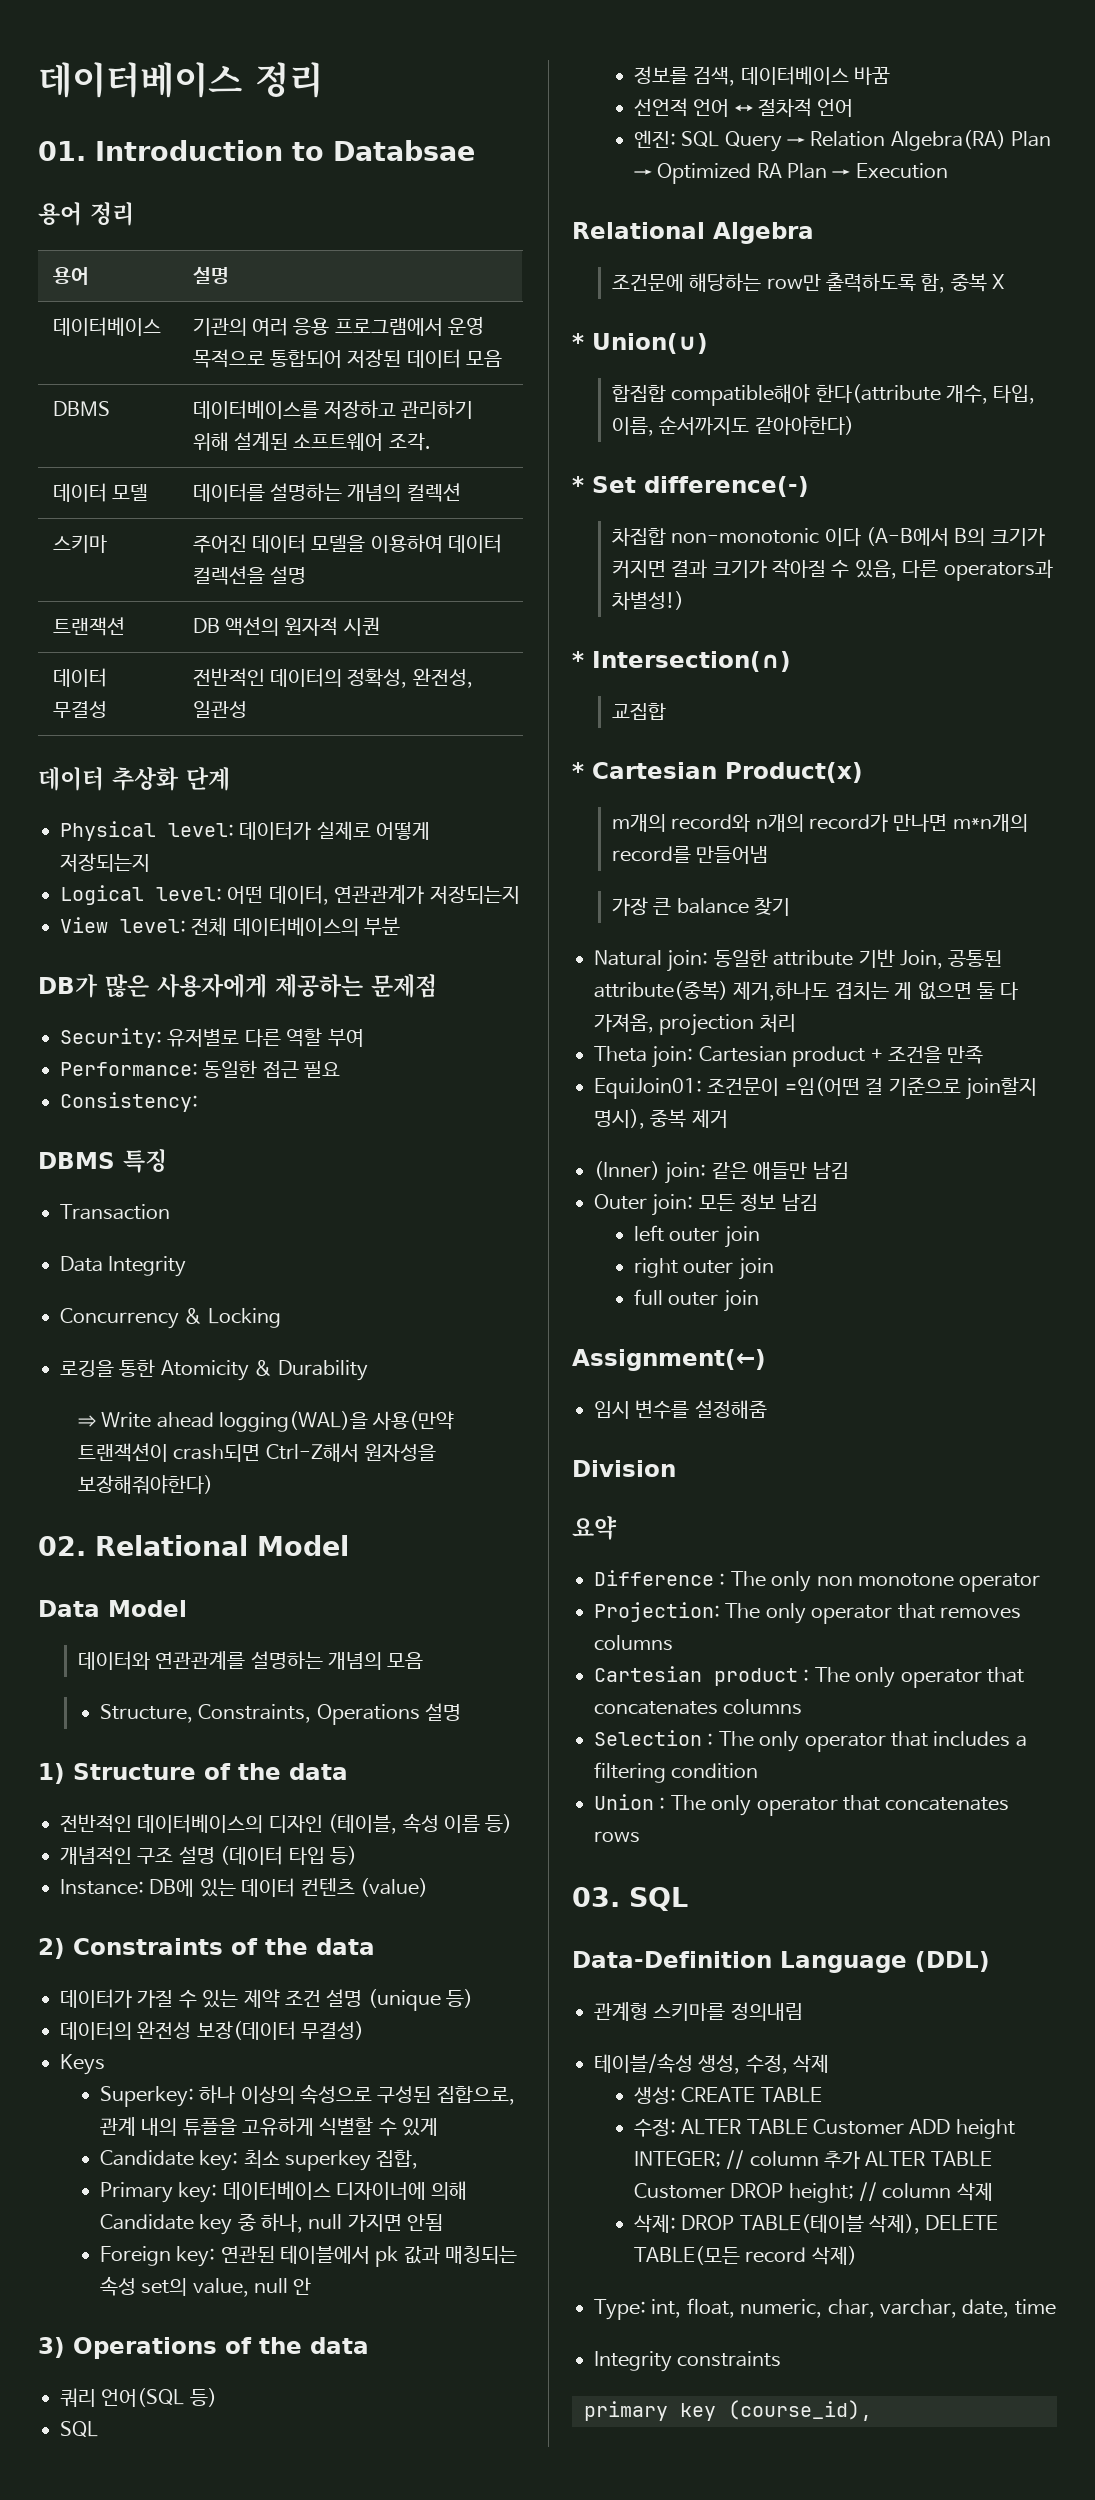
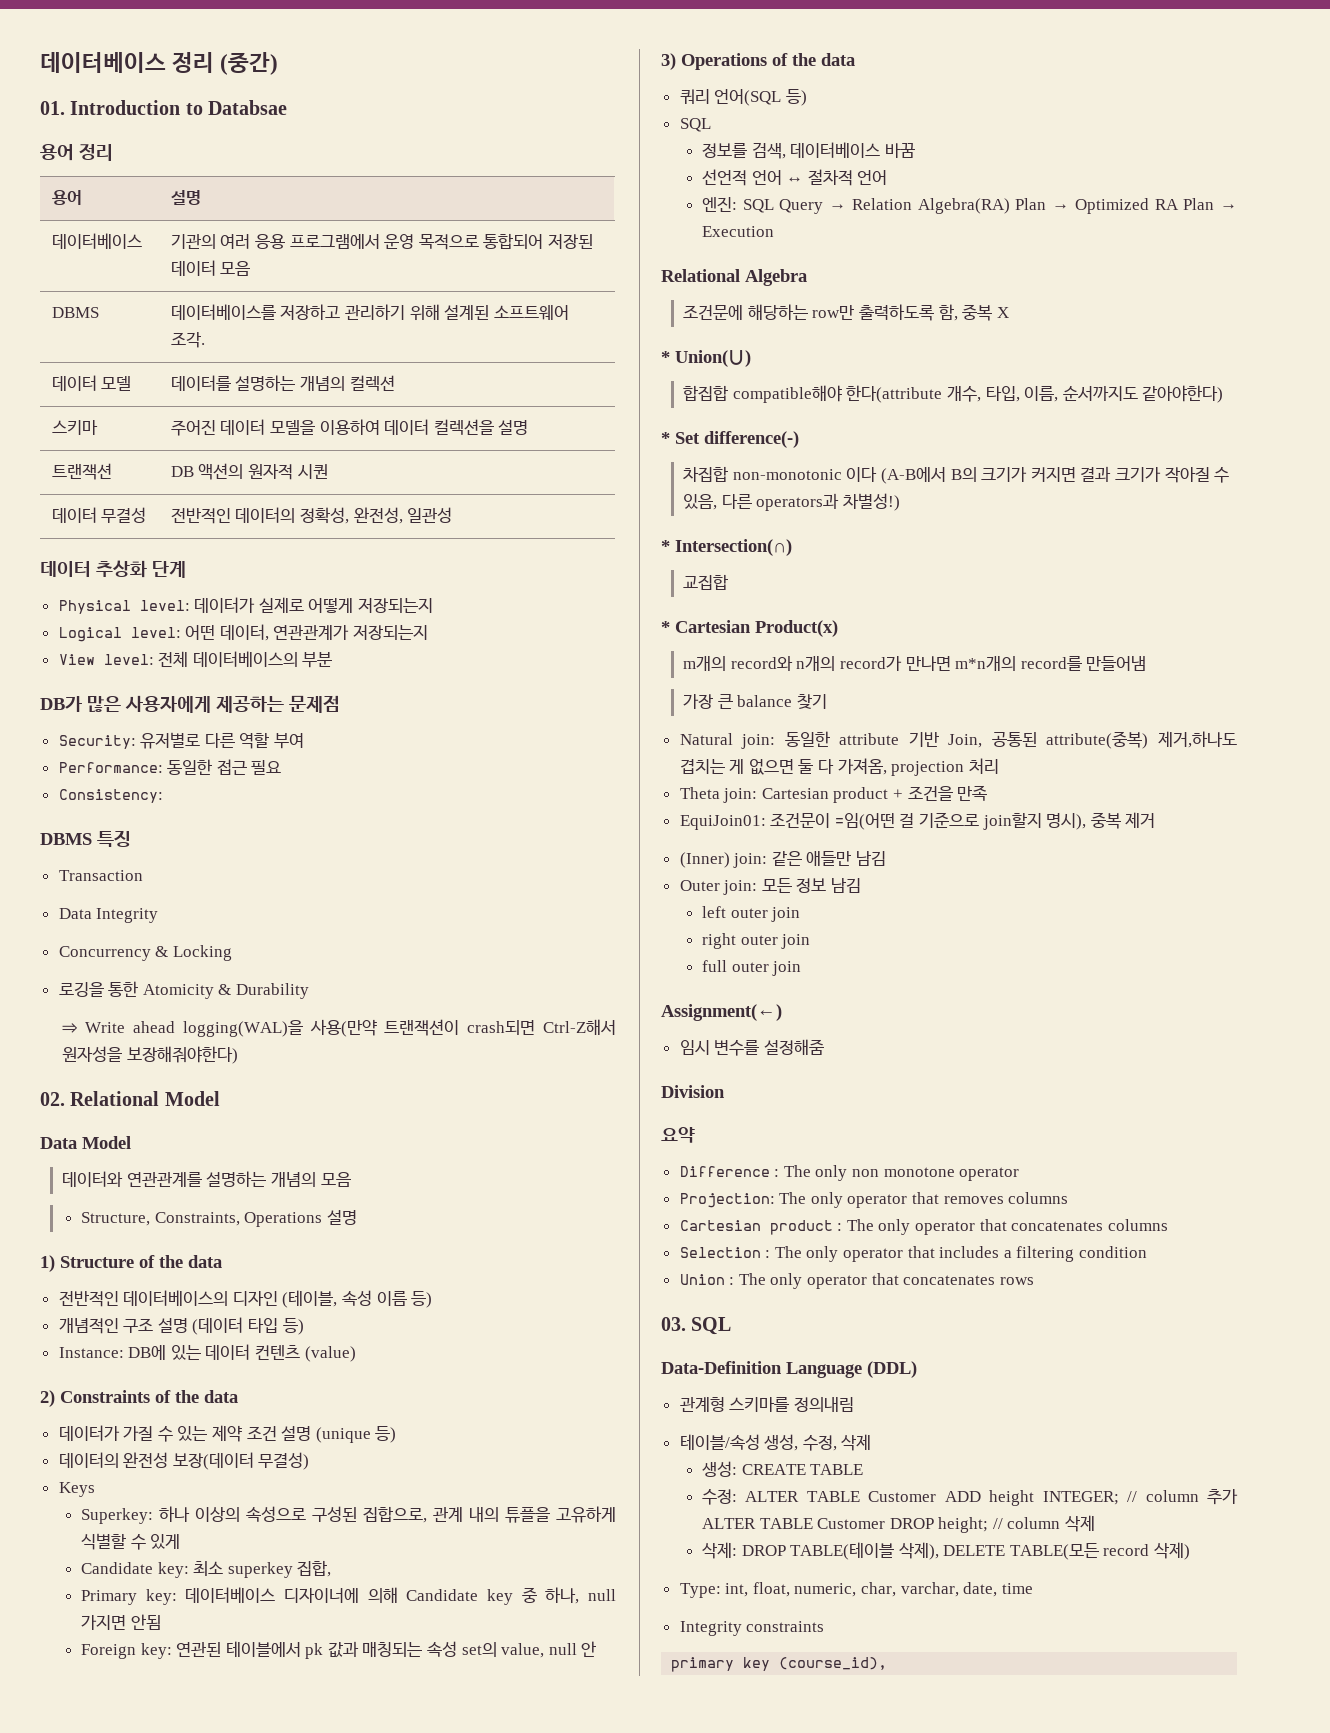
(323, 80) none -> [220,52,279,75] (중간)

